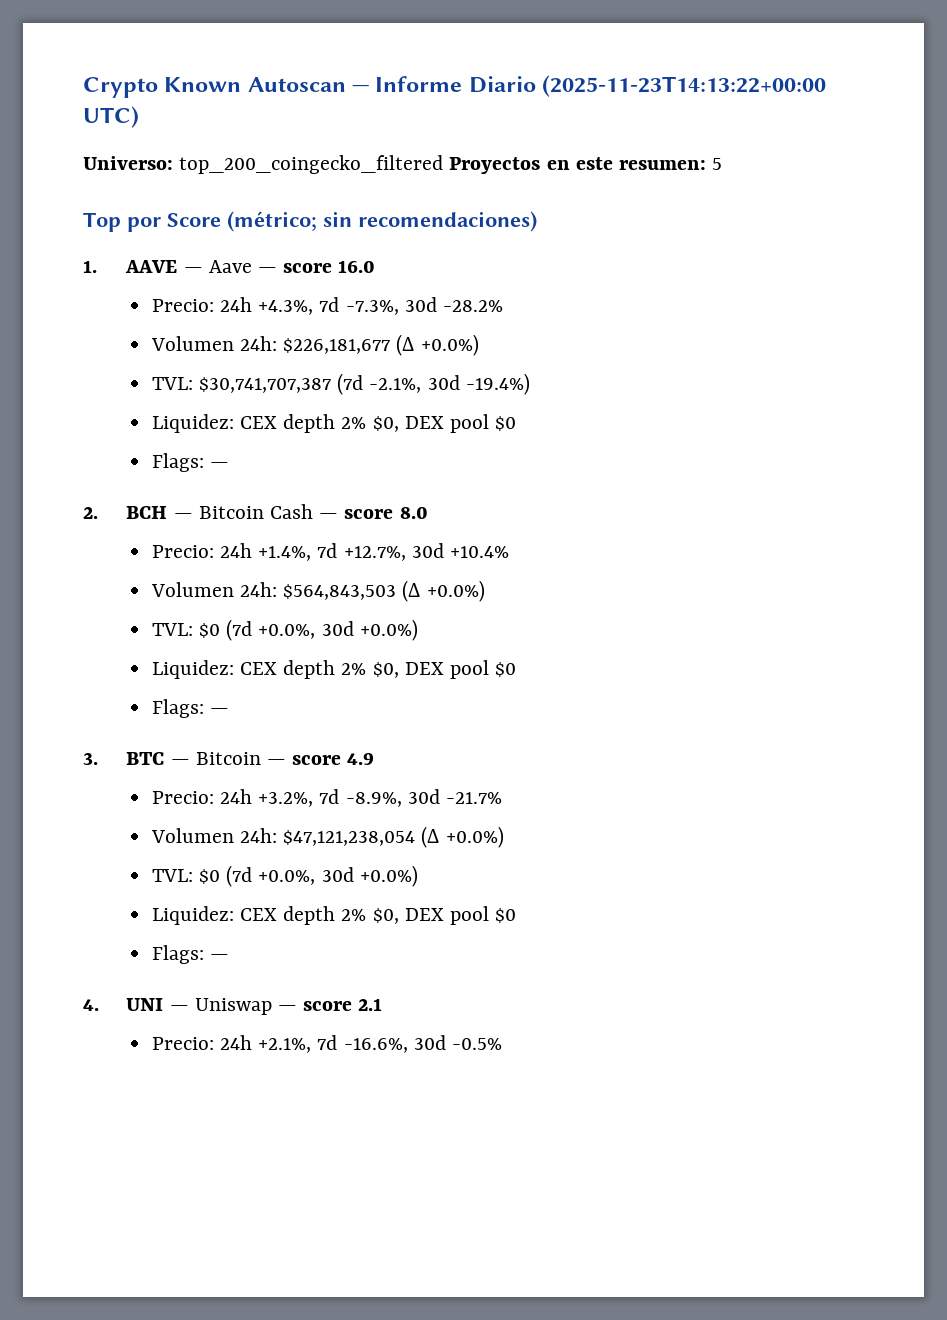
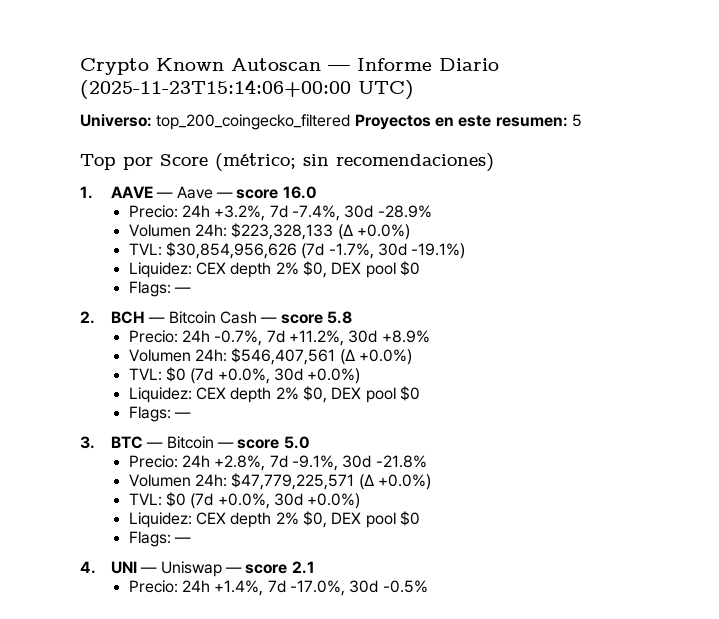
[542,75,827,97] (2025-11-23T14:13:22+00:00 -> [80,79,351,99] (2025-11-23T15:14:06+00:00
[258,297,503,315] [150,334,479,356] [151,373,530,395] +4.3%, 7d -7.3%, 30d -28.2% // Volumen 24h: $226,181,677 (Δ +0.0%) // TVL: $30,741,707,387 (7d -2.1%, 30d -19.4%) -> [214,205,432,221] [128,223,411,240] [128,242,466,259] +3.2%, 7d -7.4%, 30d -28.9% // Volumen 24h: $223,328,133 (Δ +0.0%) // TVL: $30,854,956,626 (7d -1.7%, 30d -19.1%)
[399,506,428,519] [151,543,509,561] [150,582,397,600] 8.0 // Precio: 24h +1.4%, 7d +12.7%, 30d +10.4% // Volumen 24h: $564,843,503 -> [327,311,353,324] [128,330,430,346] [128,348,336,365] 5.8 // Precio: 24h -0.7%, 7d +11.2%, 30d +8.9% // Volumen 24h: $546,407,561
[347,752,375,765] [151,789,502,807] [150,828,416,846] 4.9 // Precio: 24h +3.2%, 7d -8.9%, 30d -21.7% // Volumen 24h: $47,121,238,054 -> [283,436,310,449] [128,455,427,471] [128,473,355,490] 5.0 // Precio: 24h +2.8%, 7d -9.1%, 30d -21.8% // Volumen 24h: $47,779,225,571
[258,1035,408,1053] +2.1%, 7d -16.6%, -> [214,580,346,596] +1.4%, 7d -17.0%,

